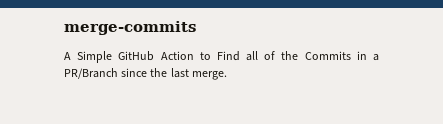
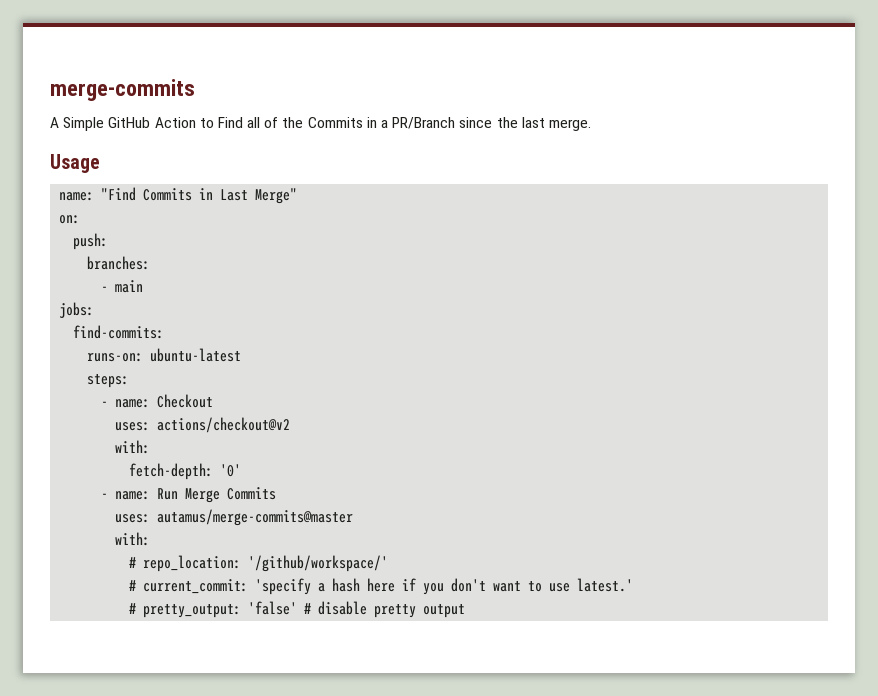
(227, 75) none -> [50,154,100,173] [59,187,298,204] [59,215,81,224] [73,233,109,250] [87,256,151,270] [101,280,144,293] [59,302,95,318] [73,325,165,339] [87,348,242,362] [87,374,130,388] [101,394,214,408] [115,417,291,433] [115,440,151,454] [129,463,242,480] [101,487,277,503] [115,509,354,526] [115,532,151,546] [129,555,389,572] [129,578,634,595] [129,601,466,618] // Usage // name: "Find Commits in Last Merge" // on: // push: // branches: // - main // jobs: // find-commits: // runs-on: ubuntu-latest // steps: // - name: Checkout // uses: actions/checkout@v2 // with: // fetch-depth: '0' // - name: Run Merge Commits // uses: autamus/merge-commits@master // with: // # repo_location: '/github/workspace/' // # current_commit: 'specify a hash here if you don't want to use latest.' // # pretty_output: 'false' # disable pretty output

